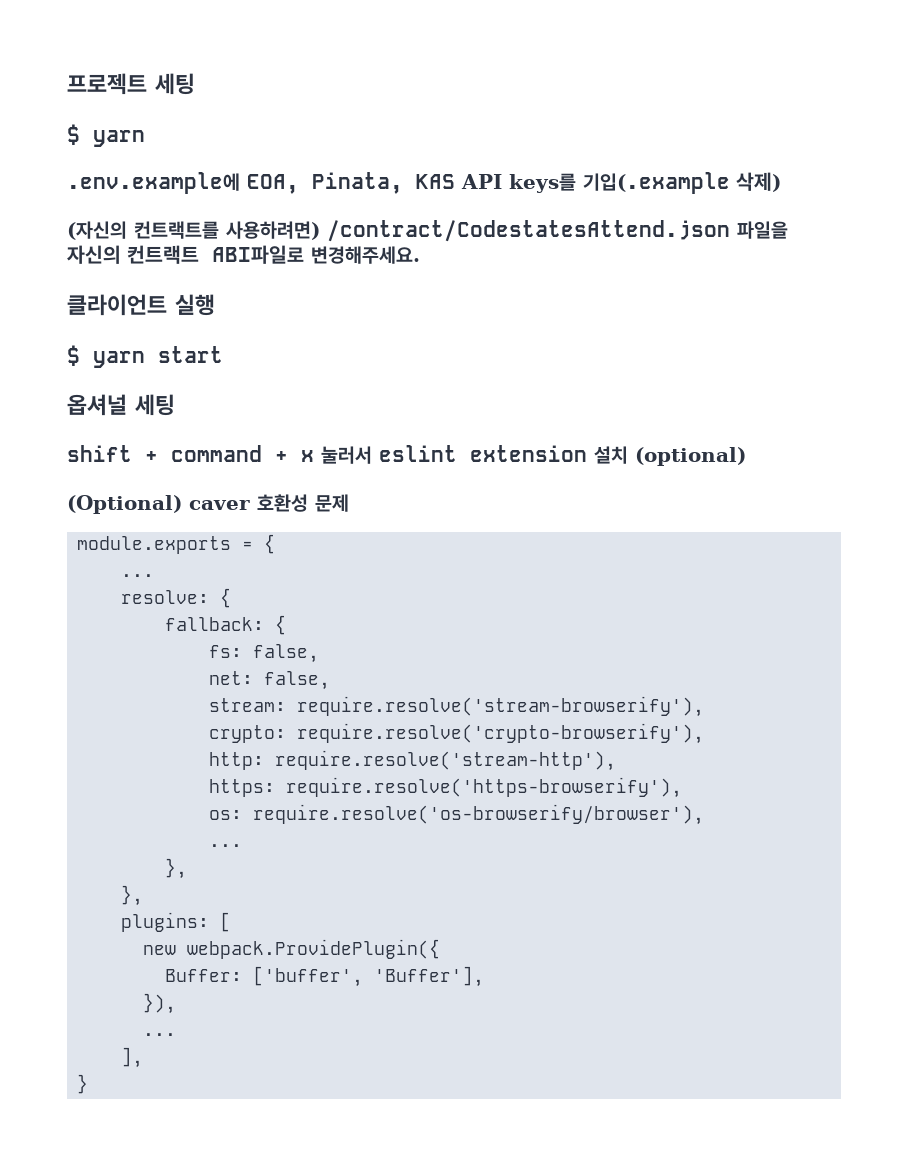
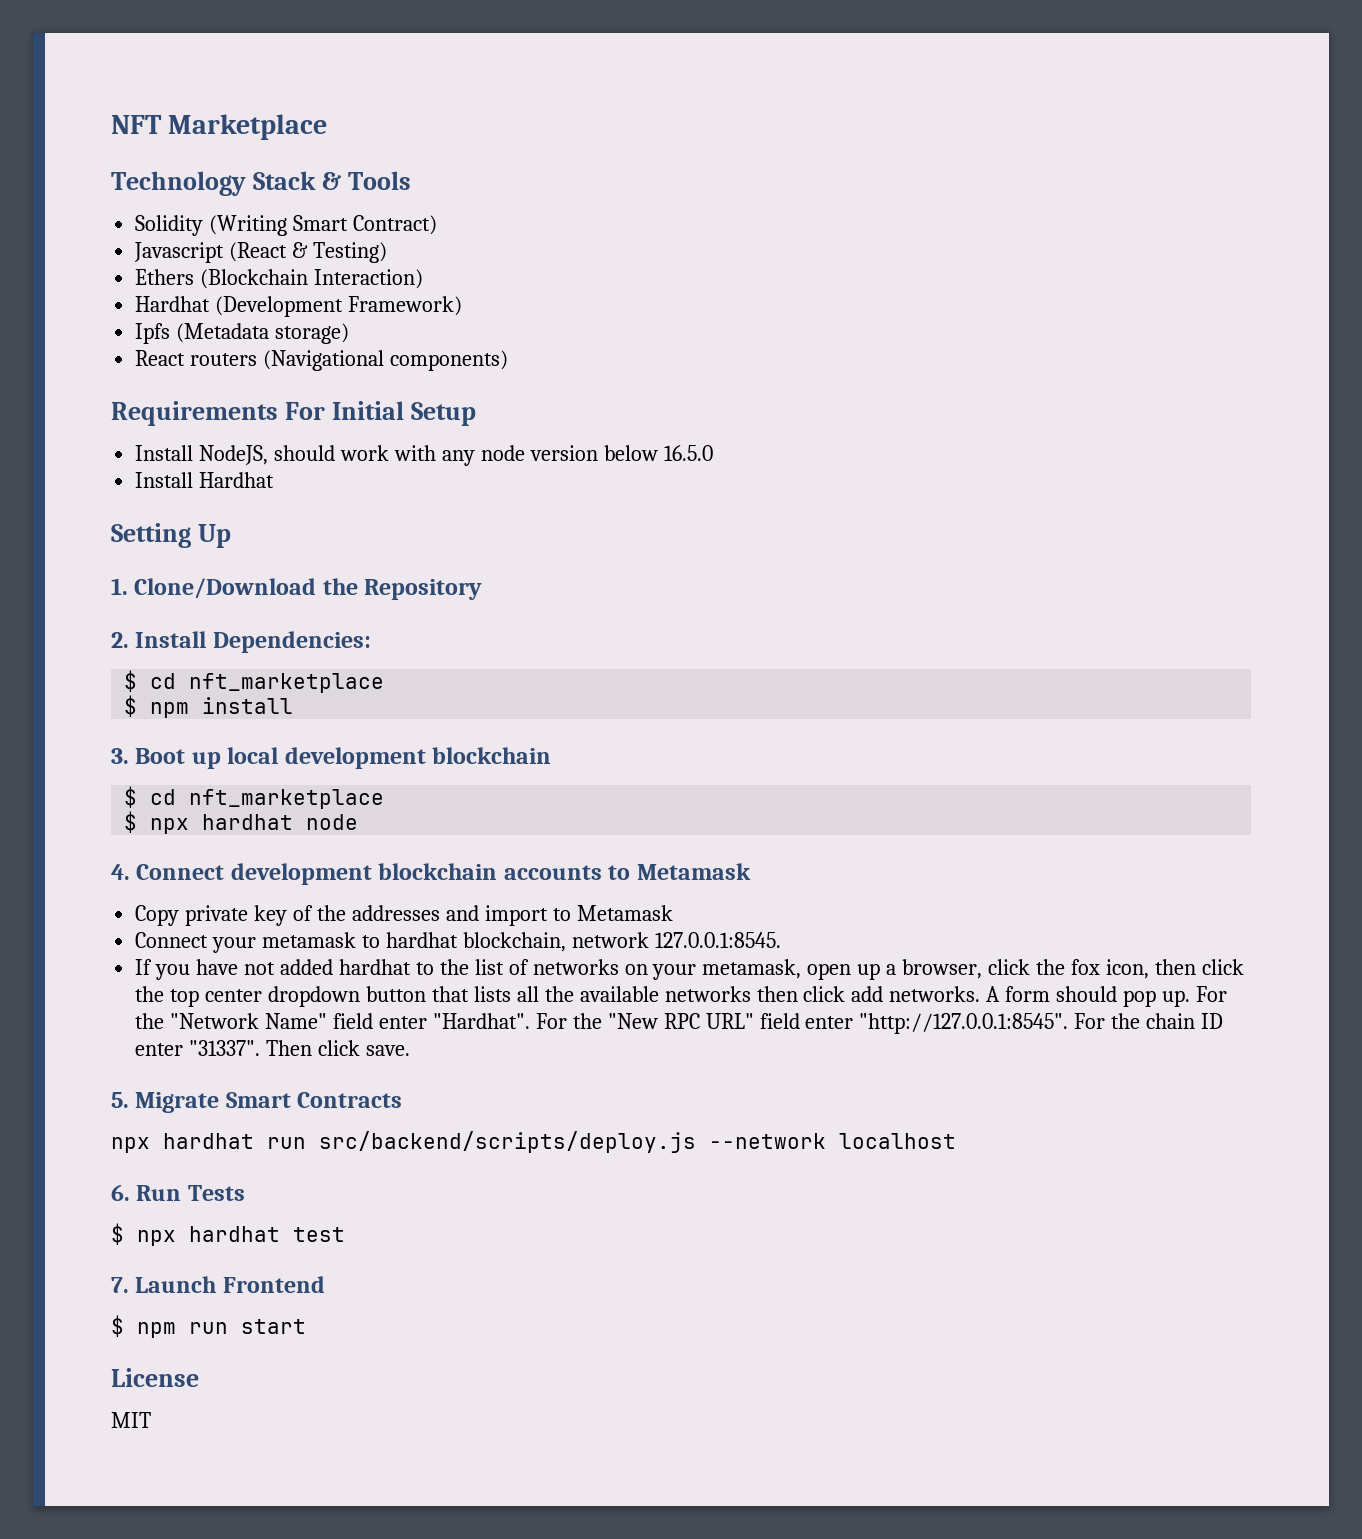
[67,73,195,95] [67,124,145,147] [67,172,781,194] [67,220,788,242] [67,245,420,264] [67,294,215,316] [67,345,223,368] [67,394,175,416] [67,445,746,466] [67,494,349,514] [77,534,276,554] [121,574,155,577] [121,588,232,608] [165,615,287,635] [209,644,320,663] [209,671,331,690] [209,696,705,717] [209,723,705,744] [209,750,617,771] [209,777,683,798] [209,804,705,825] [209,844,243,847] [165,858,188,879] [121,885,144,906] [121,912,232,932] [143,939,441,959] [165,966,485,987] [143,993,177,1014] [143,1033,177,1036] [121,1047,144,1068] [77,1074,89,1094] 프로젝트 세팅 // $ yarn // .env.example에 EOA, Pinata, KAS API keys를 기입(.example 삭제) // (자신의 컨트랙트를 사용하려면) /contract/CodestatesAttend.json 파일을 자신의 컨트랙트 ABI파일로 변경해주세요. // 클라이언트 실행 // $ yarn start // 옵셔널 세팅 // shift + command + x 눌러서 eslint extension 설치 (optional) // (Optional) caver 호환성 문제 // module.exports = { // ... // resolve: { // fallback: { // fs: false, // net: false, // stream: require.resolve('stream-browserify'), // crypto: require.resolve('crypto-browserify'), // http: require.resolve('stream-http'), // https: require.resolve('https-browserify'), // os: require.resolve('os-browserify/browser'), // ... // }, // }, // plugins: [ // new webpack.ProvidePlugin({ // Buffer: ['buffer', 'Buffer'], // }), // ... // ], // } -> [111,114,328,140] [111,171,411,196] [135,215,438,236] [134,242,388,263] [135,269,424,289] [135,296,463,317] [135,323,350,344] [135,350,509,371] [111,401,476,426] [135,445,713,466] [135,472,275,488] [111,523,231,548] [111,578,483,600] [111,631,371,653] [124,670,385,693] [124,695,294,718] [111,747,552,769] [124,786,385,809] [124,811,359,834] [111,863,751,885] [135,905,673,926] [135,932,781,953] [135,959,1244,980] [135,986,1228,1007] [135,1013,1224,1034] [135,1040,410,1056] [111,1092,403,1113] [111,1131,956,1153] [111,1184,245,1201] [111,1223,345,1246] [111,1276,325,1293] [111,1315,306,1338] [111,1368,199,1387] [111,1412,151,1428] NFT Marketplace // Technology Stack & Tools // Solidity (Writing Smart Contract) // Javascript (React & Testing) // Ethers (Blockchain Interaction) // Hardhat (Development Framework) // Ipfs (Metadata storage) // React routers (Navigational components) // Requirements For Initial Setup // Install NodeJS, should work with any node version below 16.5.0 // Install Hardhat // Setting Up // 1. Clone/Download the Repository // 2. Install Dependencies: // $ cd nft_marketplace // $ npm install // 3. Boot up local development blockchain // $ cd nft_marketplace // $ npx hardhat node // 4. Connect development blockchain accounts to Metamask // Copy private key of the addresses and import to Metamask // Connect your metamask to hardhat blockchain, network 127.0.0.1:8545. // If you have not added hardhat to the list of networks on your metamask, open up a browser, click the fox icon, then click the top center dropdown button that lists all the available networks then click add networks. A form should pop up. For the "Network Name" field enter "Hardhat". For the "New RPC URL" field enter "http://127.0.0.1:8545". For the chain ID enter "31337". Then click save. // 5. Migrate Smart Contracts // npx hardhat run src/backend/scripts/deploy.js --network localhost // 6. Run Tests // $ npx hardhat test // 7. Launch Frontend // $ npm run start // License // MIT

